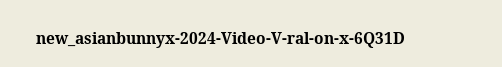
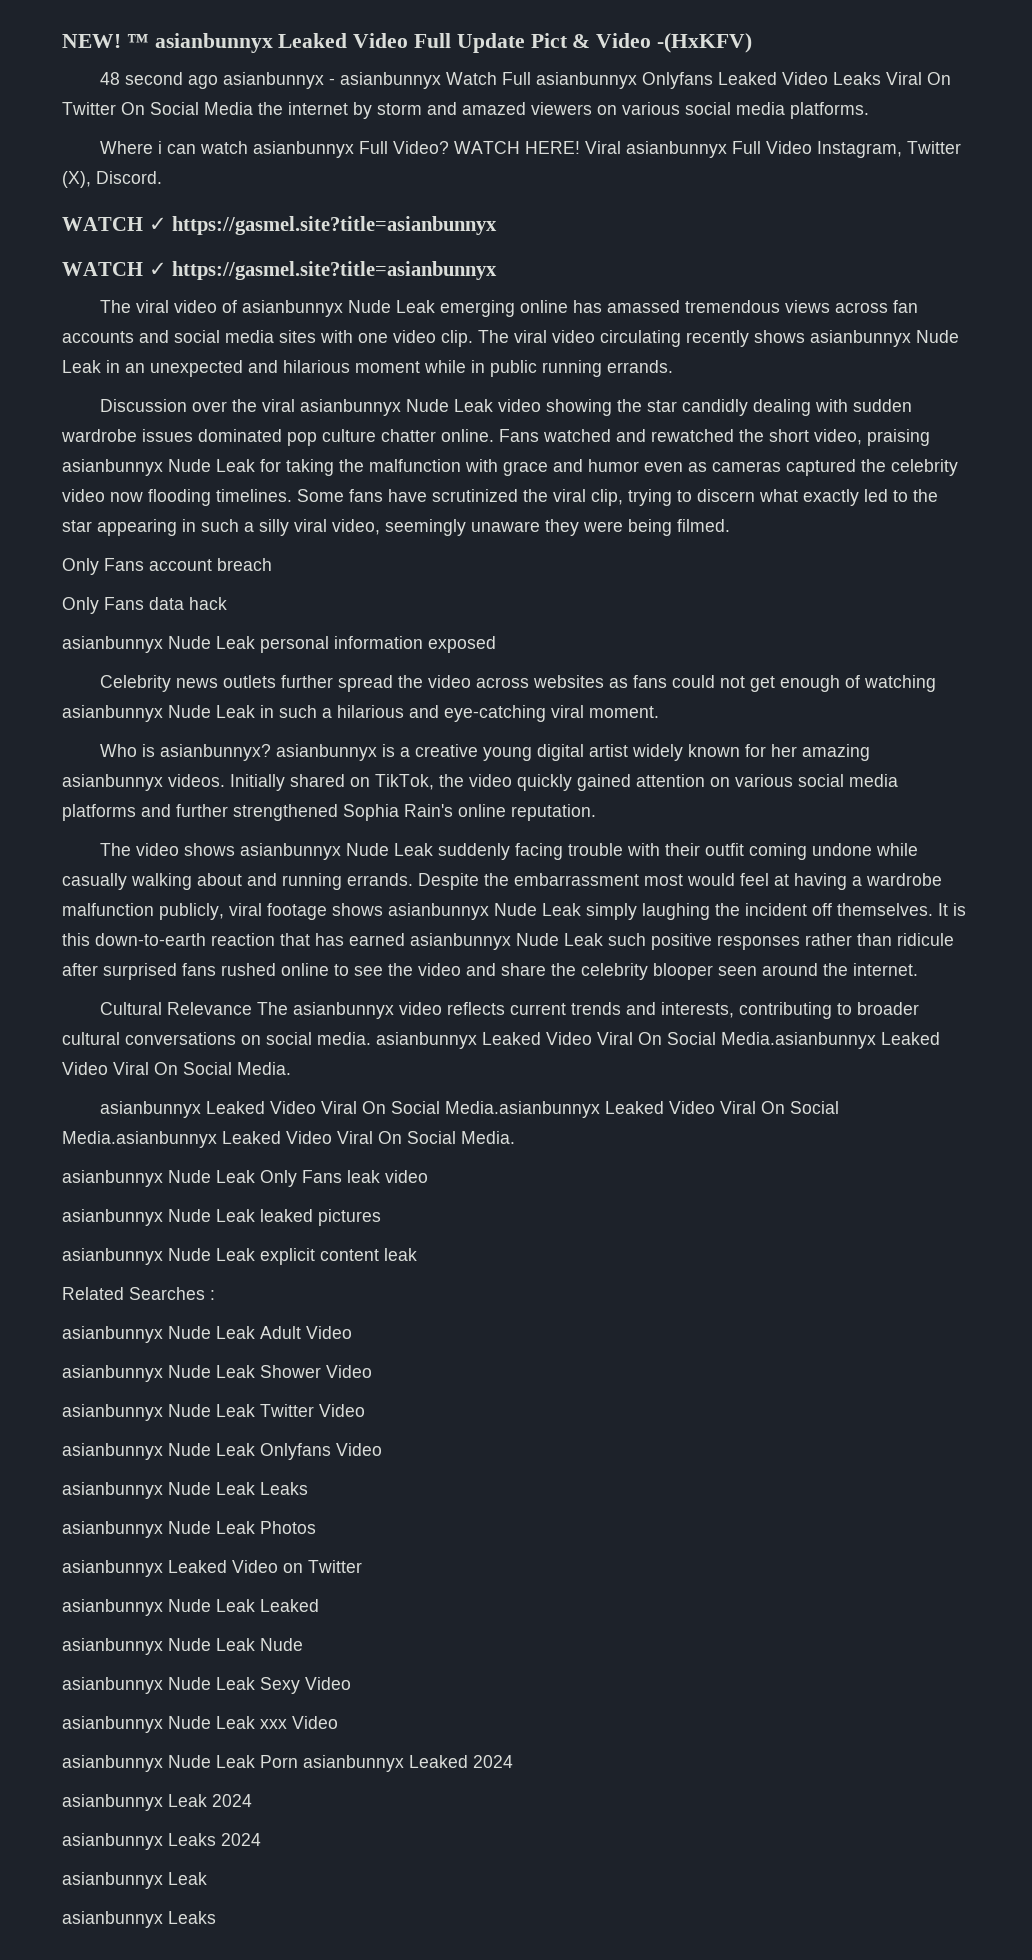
[36,32,405,48] new_asianbunnyx-2024-Video-V-ral-on-x-6Q31D -> [62,33,753,53] [100,72,952,89] [62,102,869,119] [100,141,962,158] [62,171,162,188] [62,216,498,235] [62,261,498,280] [100,300,919,317] [62,330,959,347] [62,360,673,377] [100,399,913,416] [61,429,930,446] [62,459,958,476] [62,489,938,506] [62,519,730,536] [62,558,272,575] [62,597,227,614] [62,636,496,653] [100,675,937,692] [62,705,659,722] [100,744,871,761] [62,774,898,791] [62,804,596,821] [100,843,919,860] [62,873,942,890] [62,903,966,920] [62,933,954,950] [62,963,918,980] [100,1002,920,1019] [62,1032,940,1049] [62,1062,291,1075] [100,1101,840,1118] [62,1131,515,1148] [62,1170,428,1187] [62,1209,381,1226] [62,1248,417,1265] [62,1287,215,1300] [62,1326,352,1343] [62,1365,372,1382] [62,1404,365,1421] [62,1443,382,1460] [62,1482,308,1499] [62,1521,316,1538] [62,1560,362,1577] [62,1599,319,1616] [62,1638,303,1655] [62,1677,351,1694] [62,1716,338,1733] [62,1755,513,1772] [62,1794,252,1811] [62,1833,261,1850] [62,1872,207,1889] [62,1911,216,1928] NEW! ™ asianbunnyx Leaked Video Full Update Pict & Video -(HxKFV) // 48 second ago asianbunnyx - asianbunnyx Watch Full asianbunnyx Onlyfans Leaked Video Leaks Viral On Twitter On Social Media the internet by storm and amazed viewers on various social media platforms. // Where i can watch asianbunnyx Full Video? WATCH HERE! Viral asianbunnyx Full Video Instagram, Twitter (X), Discord. // WATCH ✓ https://gasmel.site?title=asianbunnyx // WATCH ✓ https://gasmel.site?title=asianbunnyx // The viral video of asianbunnyx Nude Leak emerging online has amassed tremendous views across fan accounts and social media sites with one video clip. The viral video circulating recently shows asianbunnyx Nude Leak in an unexpected and hilarious moment while in public running errands. // Discussion over the viral asianbunnyx Nude Leak video showing the star candidly dealing with sudden wardrobe issues dominated pop culture chatter online. Fans watched and rewatched the short video, praising asianbunnyx Nude Leak for taking the malfunction with grace and humor even as cameras captured the celebrity video now flooding timelines. Some fans have scrutinized the viral clip, trying to discern what exactly led to the star appearing in such a silly viral video, seemingly unaware they were being filmed. // Only Fans account breach // Only Fans data hack // asianbunnyx Nude Leak personal information exposed // Celebrity news outlets further spread the video across websites as fans could not get enough of watching asianbunnyx Nude Leak in such a hilarious and eye-catching viral moment. // Who is asianbunnyx? asianbunnyx is a creative young digital artist widely known for her amazing asianbunnyx videos. Initially shared on TikTok, the video quickly gained attention on various social media platforms and further strengthened Sophia Rain's online reputation. // The video shows asianbunnyx Nude Leak suddenly facing trouble with their outfit coming undone while casually walking about and running errands. Despite the embarrassment most would feel at having a wardrobe malfunction publicly, viral footage shows asianbunnyx Nude Leak simply laughing the incident off themselves. It is this down-to-earth reaction that has earned asianbunnyx Nude Leak such positive responses rather than ridicule after surprised fans rushed online to see the video and share the celebrity blooper seen around the internet. // Cultural Relevance The asianbunnyx video reflects current trends and interests, contributing to broader cultural conversations on social media. asianbunnyx Leaked Video Viral On Social Media.asianbunnyx Leaked Video Viral On Social Media. // asianbunnyx Leaked Video Viral On Social Media.asianbunnyx Leaked Video Viral On Social Media.asianbunnyx Leaked Video Viral On Social Media. // asianbunnyx Nude Leak Only Fans leak video // asianbunnyx Nude Leak leaked pictures // asianbunnyx Nude Leak explicit content leak // Related Searches : // asianbunnyx Nude Leak Adult Video // asianbunnyx Nude Leak Shower Video // asianbunnyx Nude Leak Twitter Video // asianbunnyx Nude Leak Onlyfans Video // asianbunnyx Nude Leak Leaks // asianbunnyx Nude Leak Photos // asianbunnyx Leaked Video on Twitter // asianbunnyx Nude Leak Leaked // asianbunnyx Nude Leak Nude // asianbunnyx Nude Leak Sexy Video // asianbunnyx Nude Leak xxx Video // asianbunnyx Nude Leak Porn asianbunnyx Leaked 2024 // asianbunnyx Leak 2024 // asianbunnyx Leaks 2024 // asianbunnyx Leak // asianbunnyx Leaks

